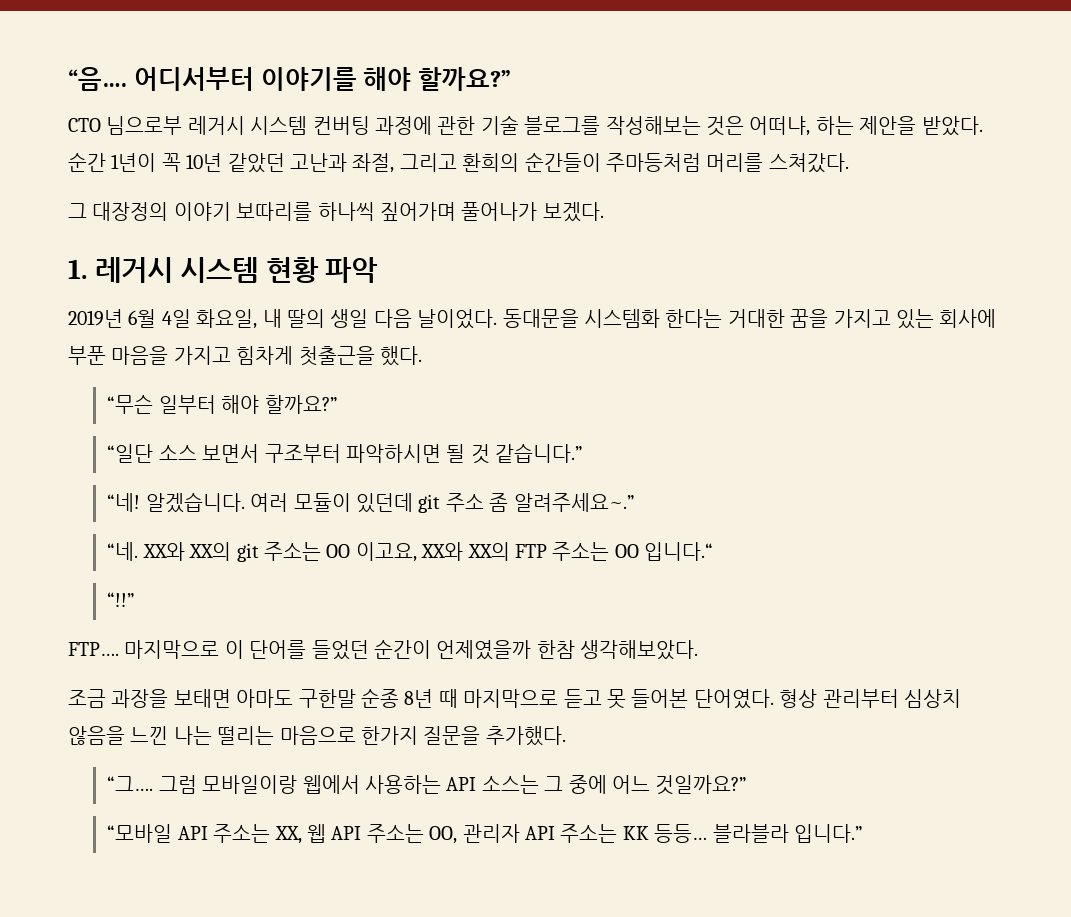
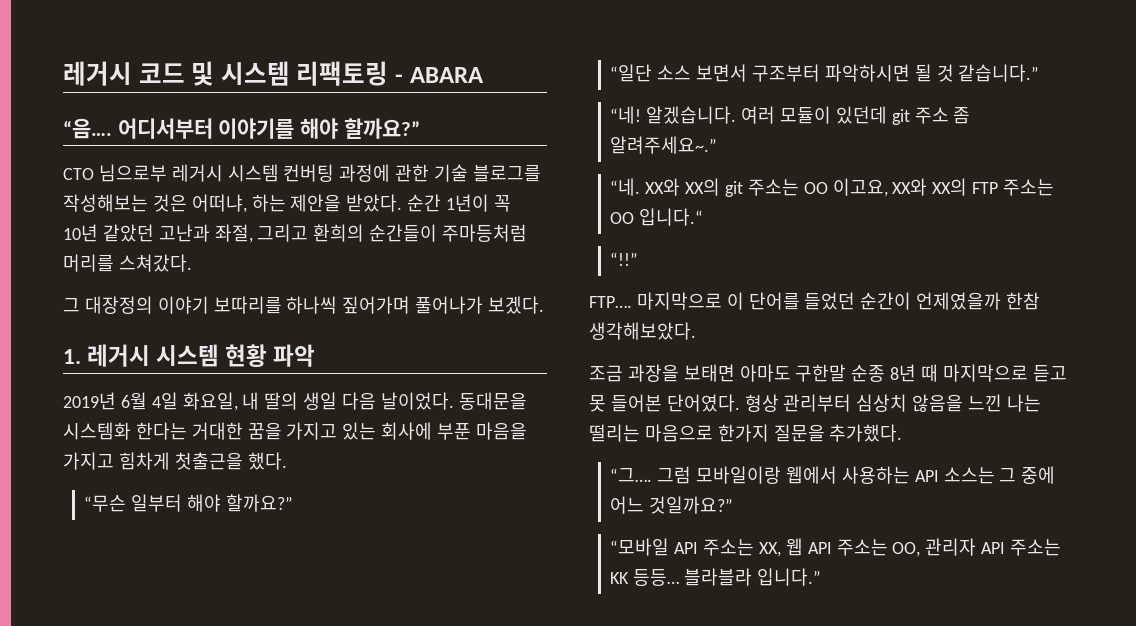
(68, 79) none -> [63,61,484,86] 레거시 코드 및 시스템 리팩토링 - ABARA //

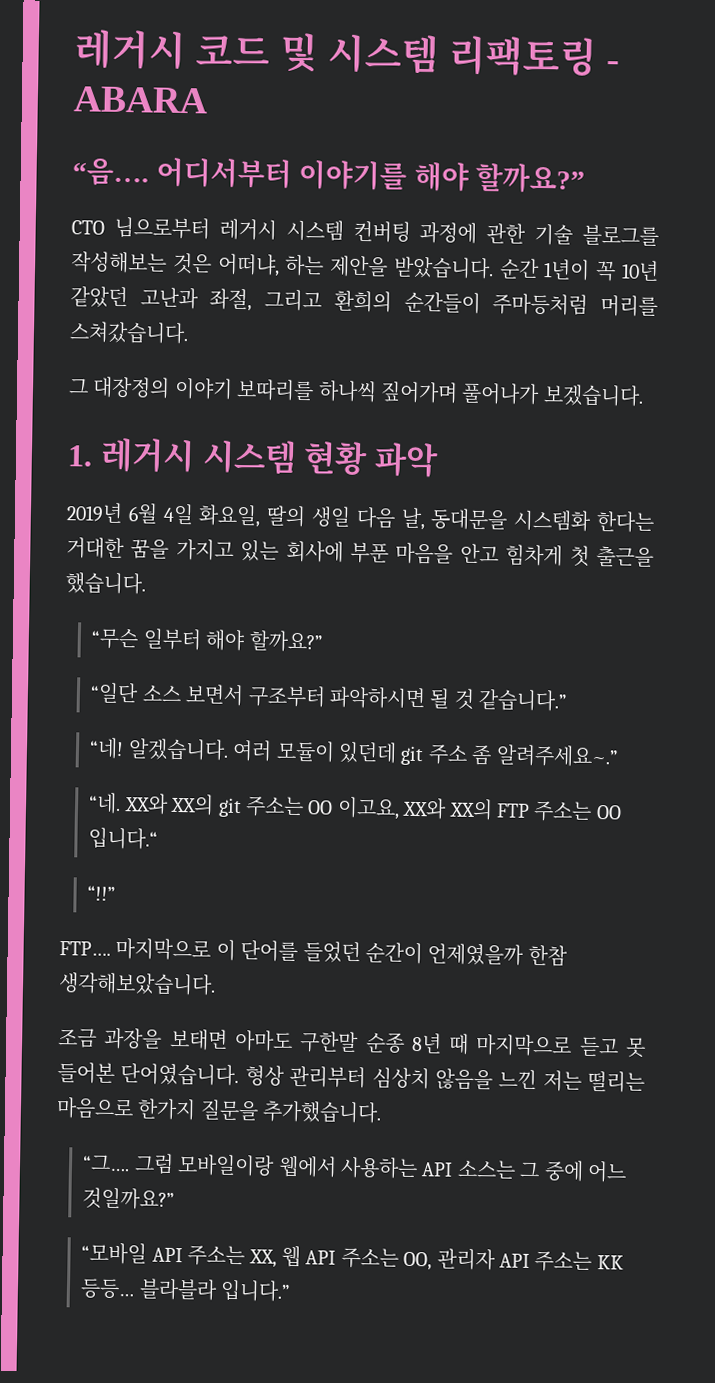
[98,164,167,182] 님으로부 -> [113,216,210,240] 님으로부터
[346,194,403,212] 받았다. -> [392,256,494,280] 받았습니다.
[118,254,192,272] 스쳐갔다. -> [69,321,189,345] 스쳐갔습니다.
[488,296,545,314] 보겠다. -> [542,384,644,407] 보겠습니다.
[242,392,260,410] 내 -> (262, 516) none
[380,392,454,410] 날이었다. -> [400,507,426,531] 날,
[63,452,287,470] 가지고 힘차게 첫출근을 했다. -> [459,543,654,568] [65,572,146,595] 안고 힘차게 첫 출근을 했습니다.
[589,322,696,340] 생각해보았다. -> [58,972,216,996] 생각해보았습니다.
[666,394,740,412] 단어였다. -> [120,1063,240,1087] 단어였습니다.
[1006,394,1041,412] 나는 -> [542,1070,582,1092] 저는
[829,424,903,442] 추가했다. -> [262,1100,383,1124] 추가했습니다.

